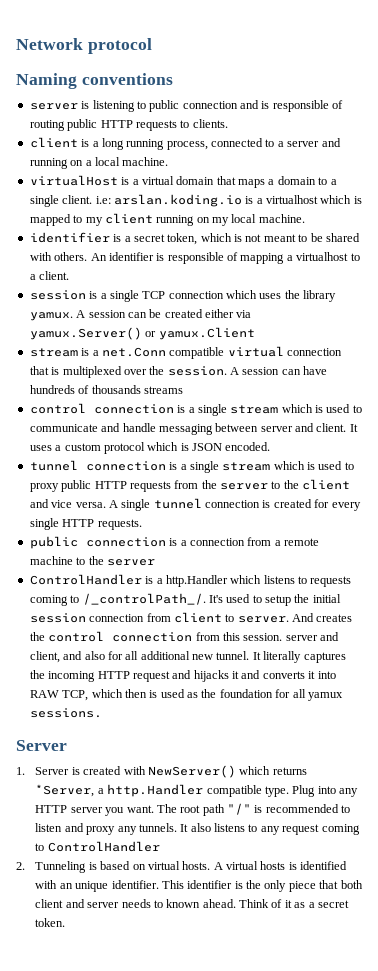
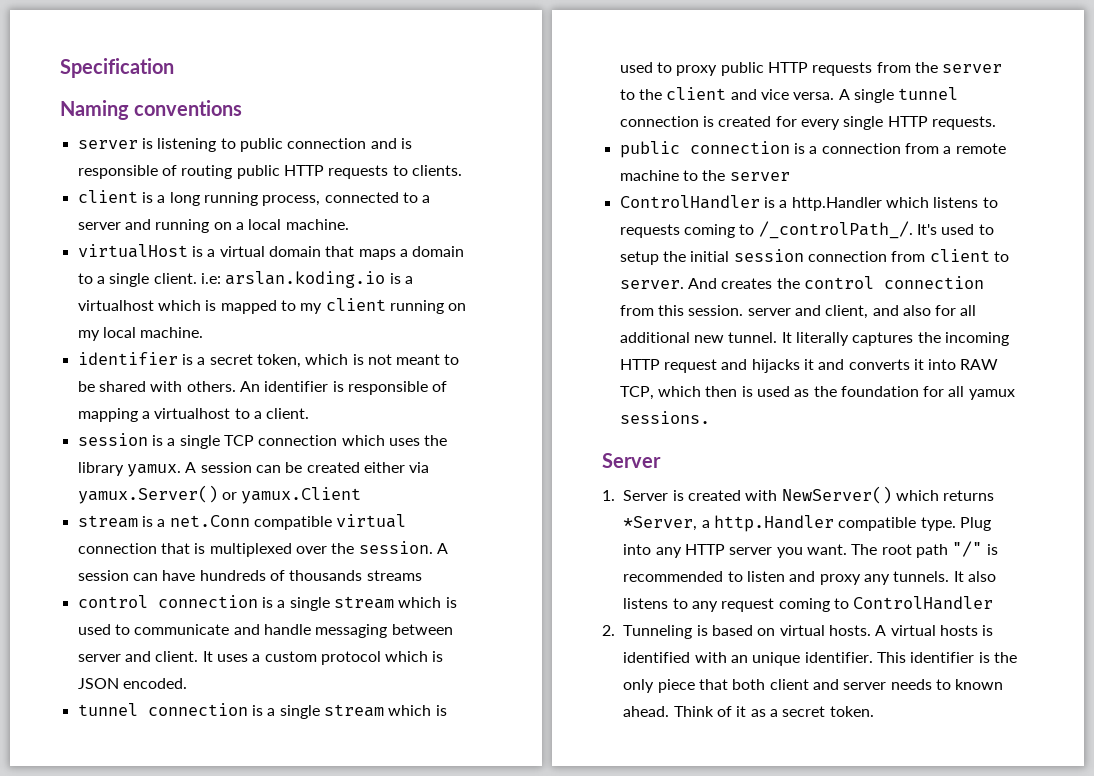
[16,38,152,54] Network protocol -> [60,58,174,78] Specification

